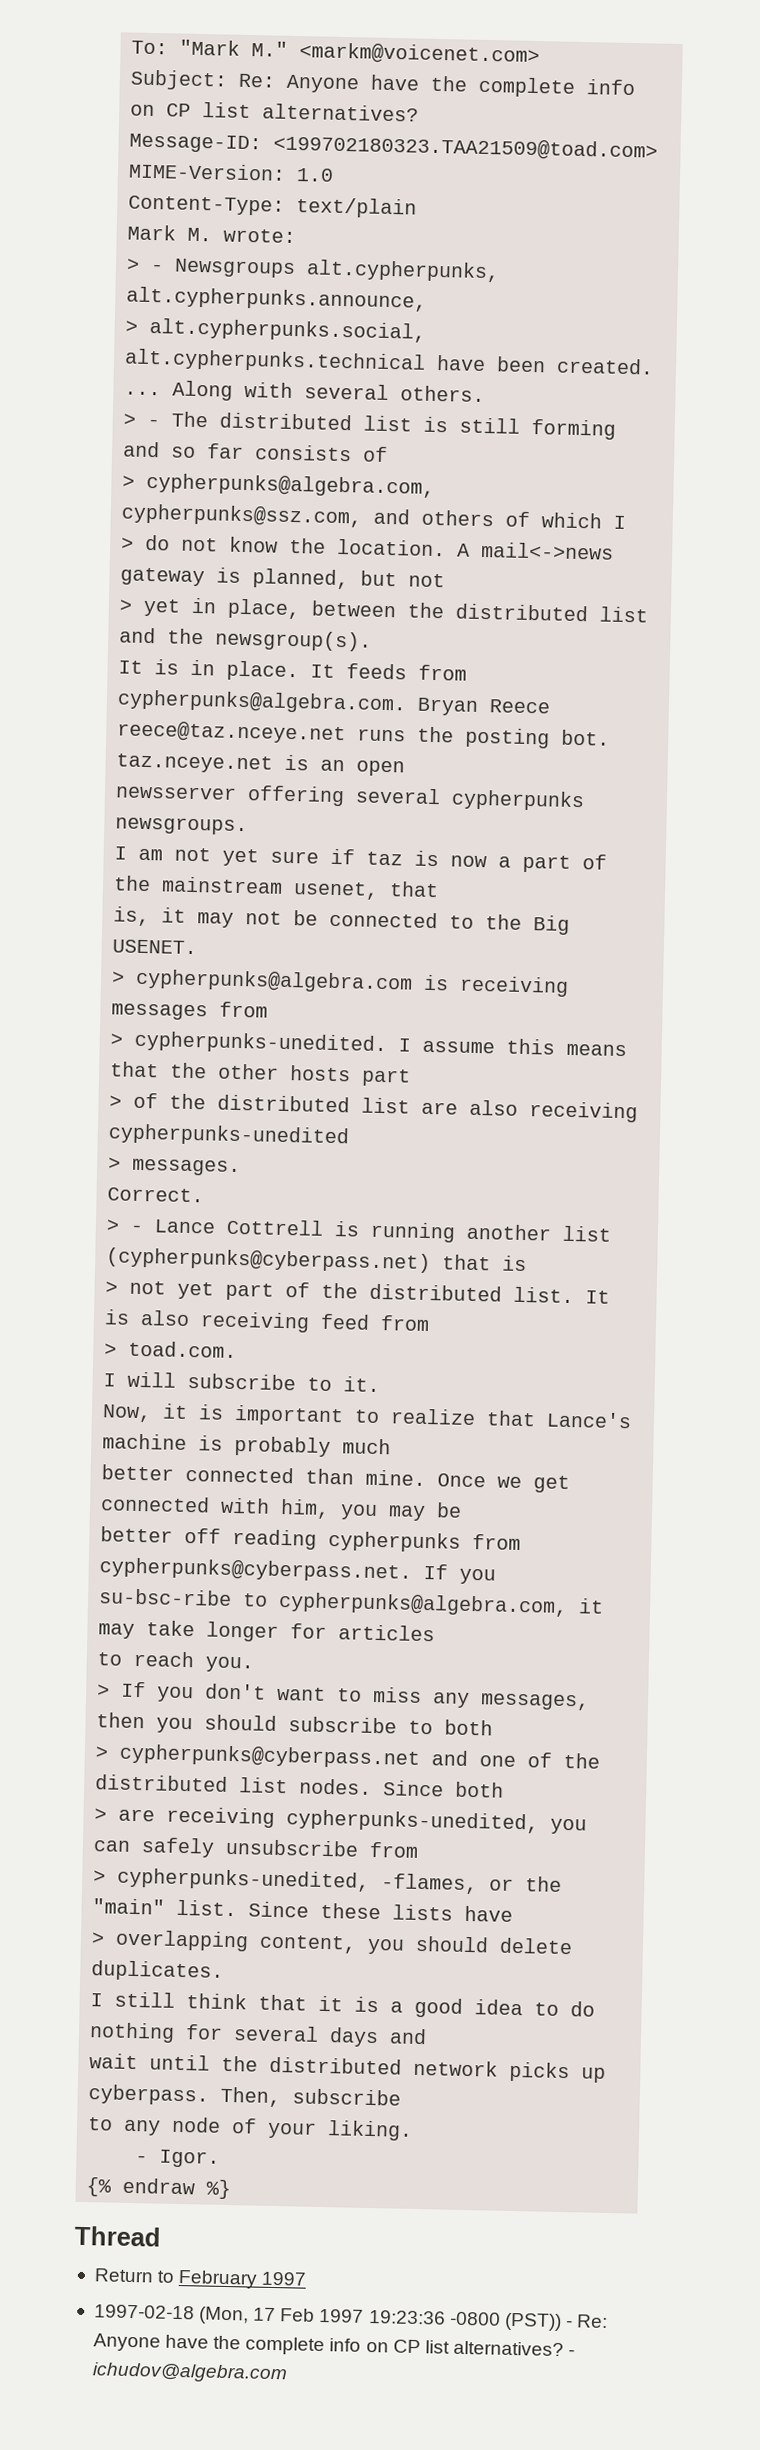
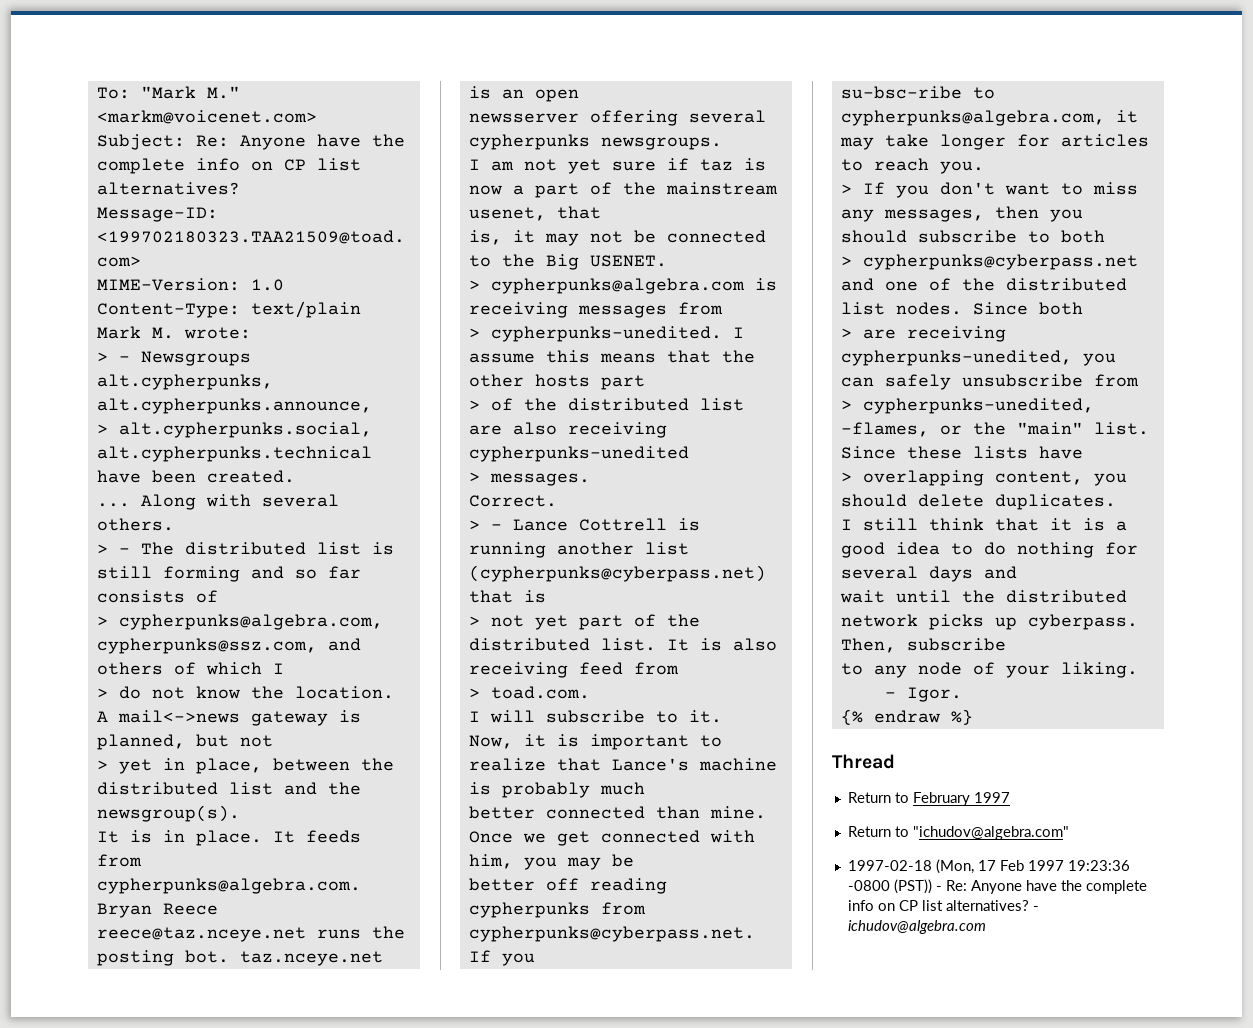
(308, 2278) none -> [847,826,1069,840] // Return to "ichudov@algebra.com"

